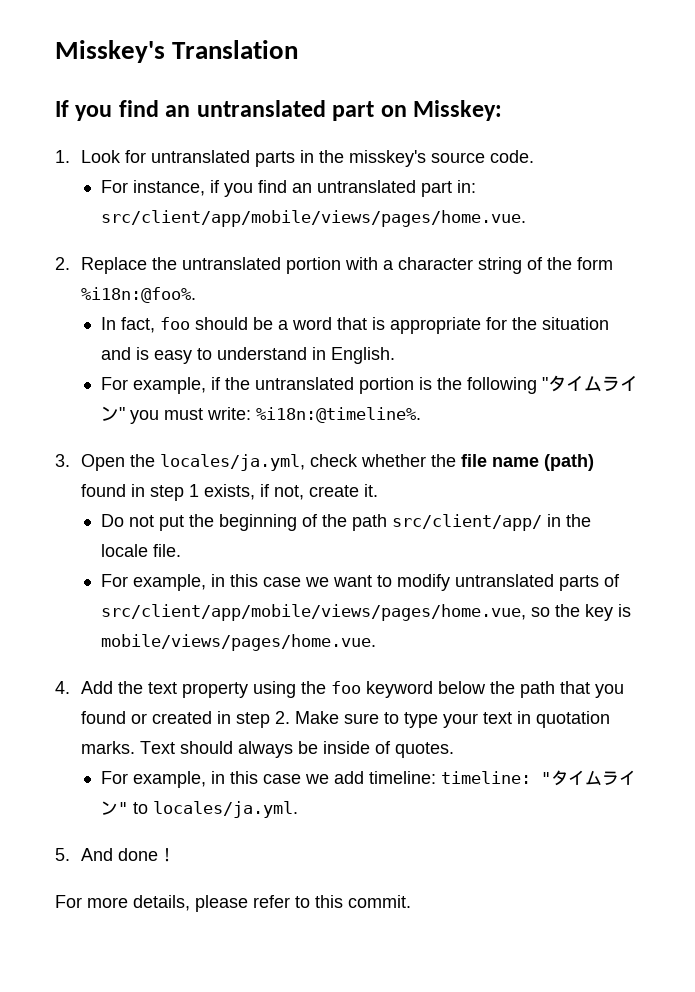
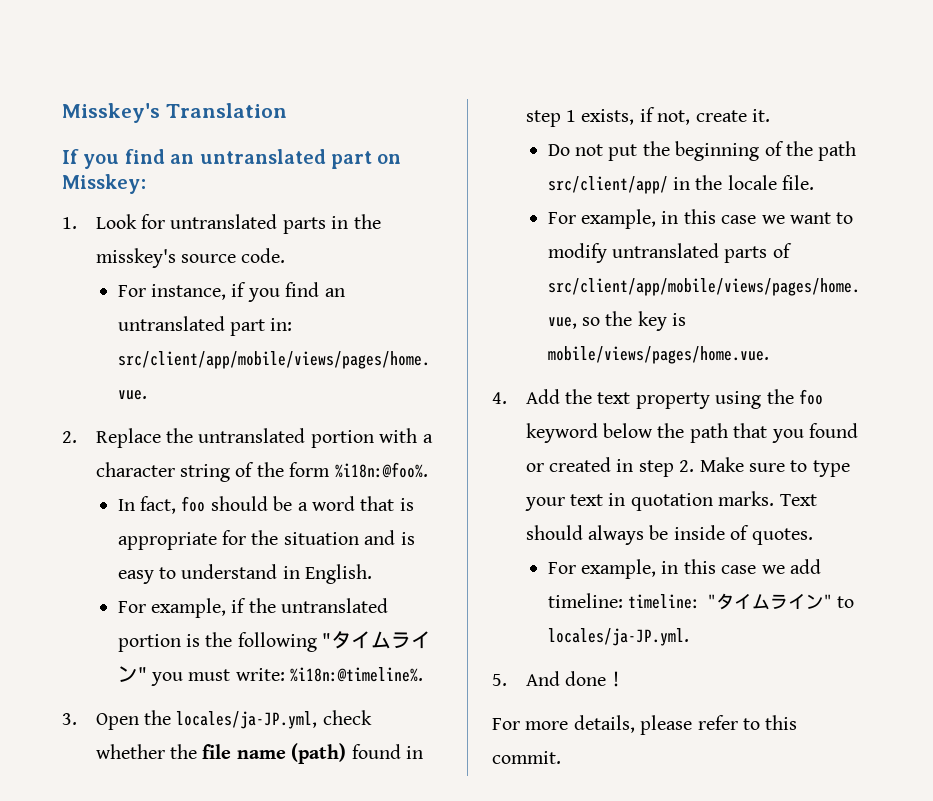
[159,454,305,471] locales/ja.yml, -> [176,711,318,729] locales/ja-JP.yml,
[152,801,298,818] locales/ja.yml. -> [547,628,689,646] locales/ja-JP.yml.

